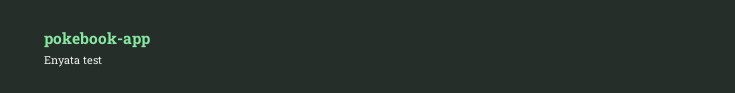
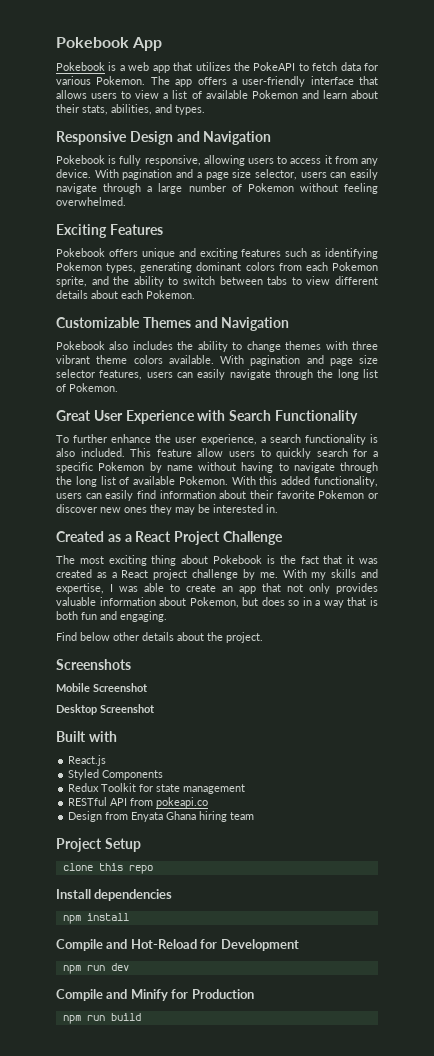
[44,32,150,48] [44,56,102,67] pokebook-app // Enyata test -> [56,37,163,51] [56,62,378,73] [56,76,378,87] [56,90,378,99] [56,104,205,115] [56,131,272,145] [56,155,378,166] [56,169,378,180] [56,183,378,194] [56,197,126,206] [56,224,163,238] [56,248,378,259] [56,262,378,273] [56,276,378,287] [56,290,195,299] [56,317,290,331] [56,341,379,352] [56,355,378,366] [56,369,378,380] [56,383,118,392] [56,410,358,424] [56,434,378,445] [56,448,378,459] [56,462,378,473] [56,476,378,487] [56,490,378,501] [56,504,278,515] [56,531,283,545] [56,555,378,566] [56,569,378,580] [56,583,378,594] [56,597,378,608] [56,611,167,622] [56,632,263,643] [56,659,131,670] [56,683,148,692] [56,704,155,715] [56,731,117,742] [68,755,107,766] [68,769,164,780] [68,783,246,794] [68,797,209,808] [68,811,255,822] [56,838,141,852] [62,863,153,874] [56,889,173,901] [62,913,129,924] [56,939,299,951] [62,963,129,974] [56,989,254,1001] [62,1013,141,1024] Pokebook App // Pokebook is a web app that utilizes the PokeAPI to fetch data for various Pokemon. The app offers a user-friendly interface that allows users to view a list of available Pokemon and learn about their stats, abilities, and types. // Responsive Design and Navigation // Pokebook is fully responsive, allowing users to access it from any device. With pagination and a page size selector, users can easily navigate through a large number of Pokemon without feeling overwhelmed. // Exciting Features // Pokebook offers unique and exciting features such as identifying Pokemon types, generating dominant colors from each Pokemon sprite, and the ability to switch between tabs to view different details about each Pokemon. // Customizable Themes and Navigation // Pokebook also includes the ability to change themes with three vibrant theme colors available. With pagination and page size selector features, users can easily navigate through the long list of Pokemon. // Great User Experience with Search Functionality // To further enhance the user experience, a search functionality is also included. This feature allow users to quickly search for a specific Pokemon by name without having to navigate through the long list of available Pokemon. With this added functionality, users can easily find information about their favorite Pokemon or discover new ones they may be interested in. // Created as a React Project Challenge // The most exciting thing about Pokebook is the fact that it was created as a React project challenge by me. With my skills and expertise, I was able to create an app that not only provides valuable information about Pokemon, but does so in a way that is both fun and engaging. // Find below other details about the project. // Screenshots // Mobile Screenshot // Desktop Screenshot // Built with // React.js // Styled Components // Redux Toolkit for state management // RESTful API from pokeapi.co // Design from Enyata Ghana hiring team // Project Setup // clone this repo // Install dependencies // npm install // Compile and Hot-Reload for Development // npm run dev // Compile and Minify for Production // npm run build

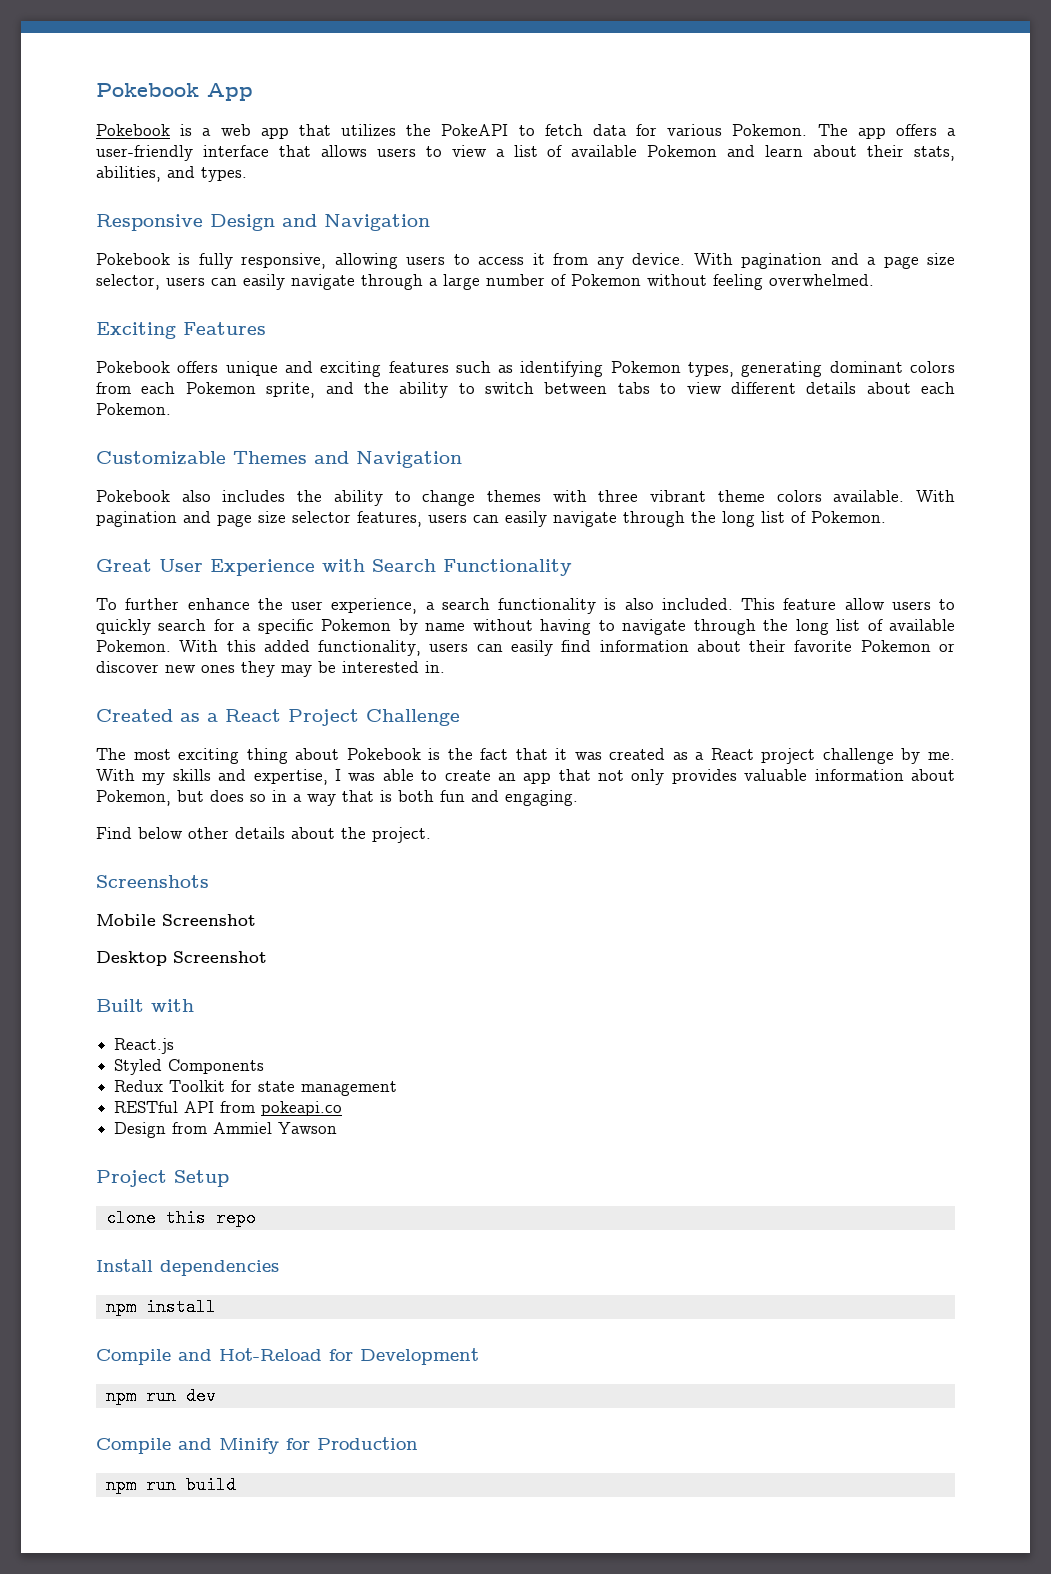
[131,811,255,822] Enyata Ghana hiring team -> [213,1122,338,1134] Ammiel Yawson

